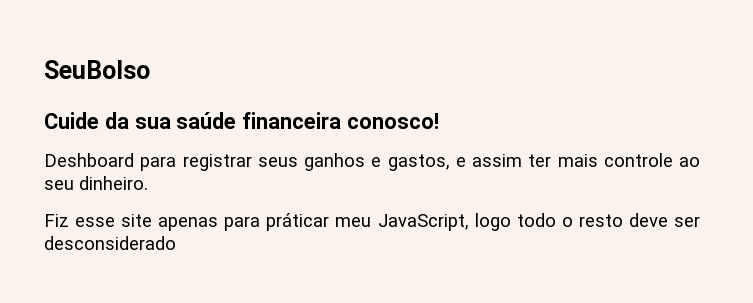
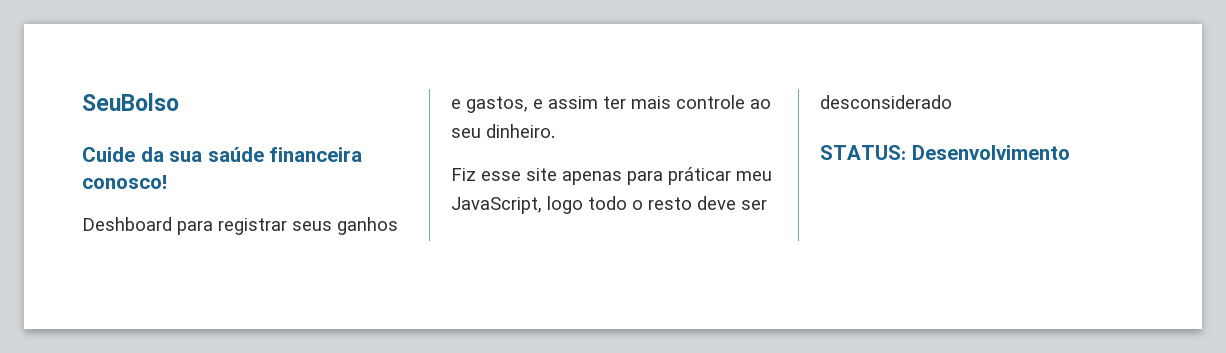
(176, 243) none -> [820,145,1070,160] // STATUS: Desenvolvimento

